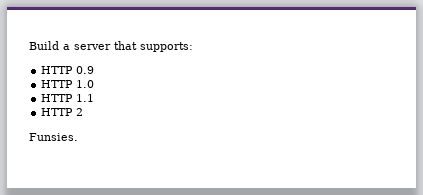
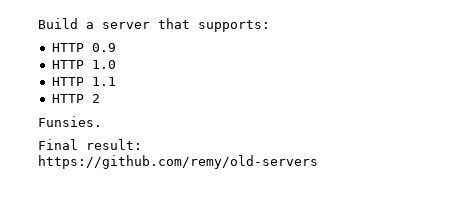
(78, 137) none -> [38,139,142,150] [38,155,318,169] // Final result: https://github.com/remy/old-servers

